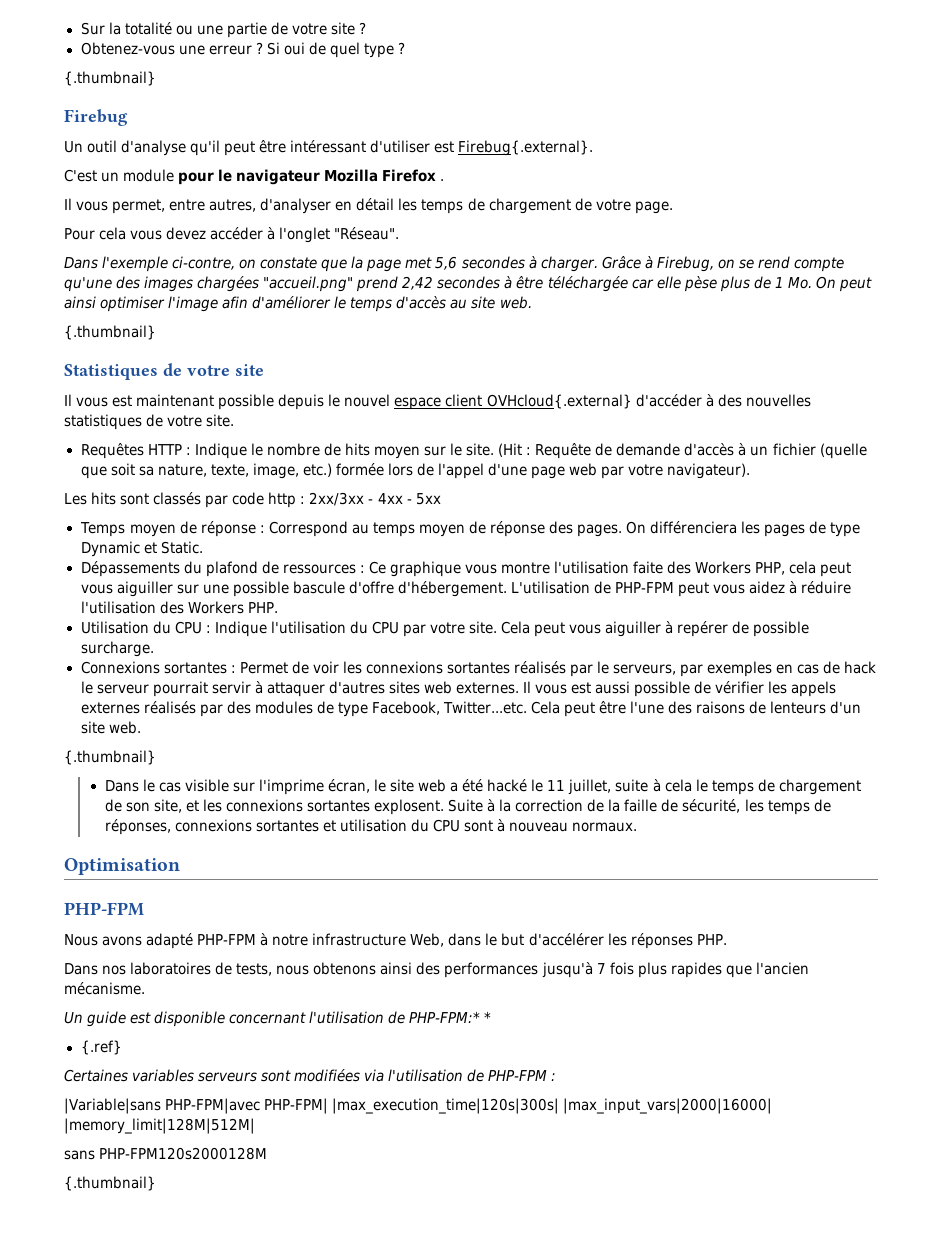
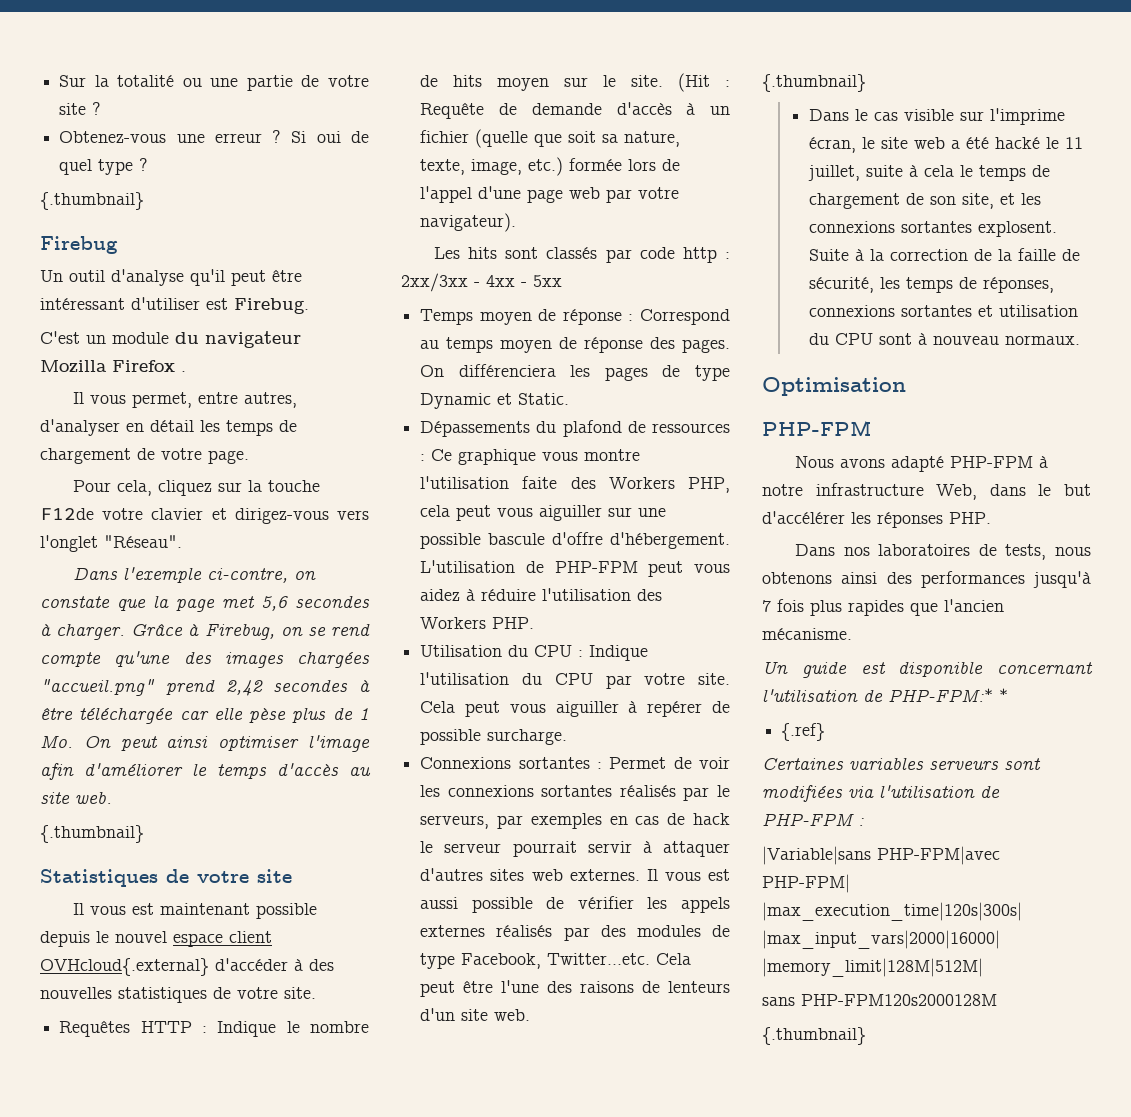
[458,140,594,156] Firebug{.external}. -> [234,298,309,314] Firebug.
[178,169,233,185] pour le -> [175,332,199,344] du
[99,227,276,240] cela vous devez accéder à -> [116,480,320,496] [40,508,369,524] cela, cliquez sur la touche F12de votre clavier et dirigez-vous vers

